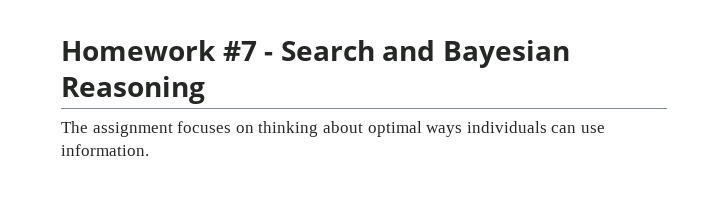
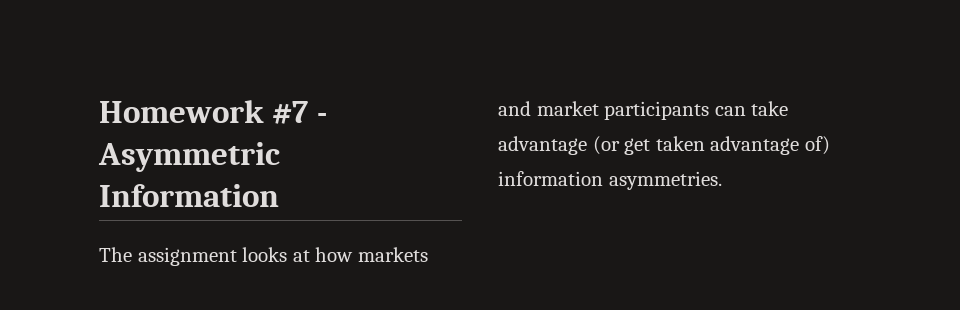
[280,40,570,68] [61,76,205,104] [61,121,605,137] [61,144,149,156] Search and Bayesian Reasoning // The assignment focuses on thinking about optimal ways individuals can use information. -> [98,142,280,172] [99,184,279,207] [99,247,428,266] [498,101,789,120] [498,136,830,155] [498,171,722,190] Asymmetric Information // The assignment looks at how markets and market participants can take advantage (or get taken advantage of) information asymmetries.

